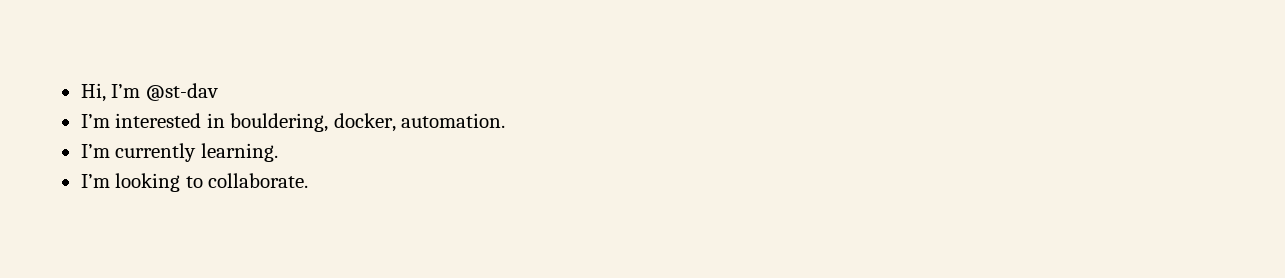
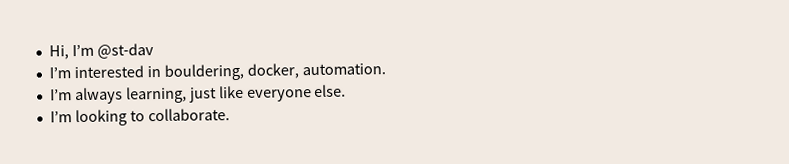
[115,143,278,162] currently learning. -> [74,84,347,105] always learning, just like everyone else.

